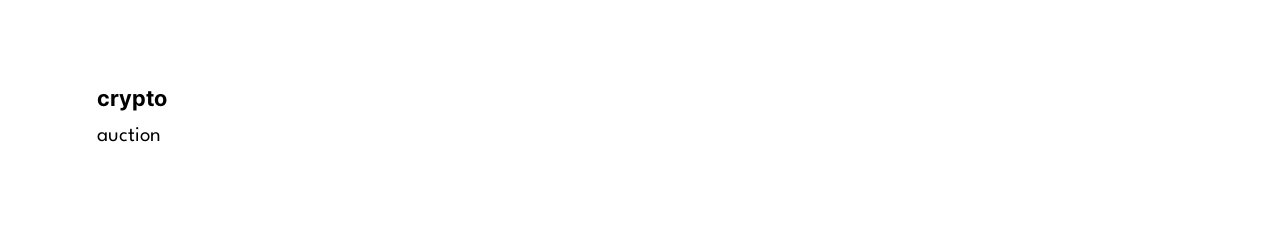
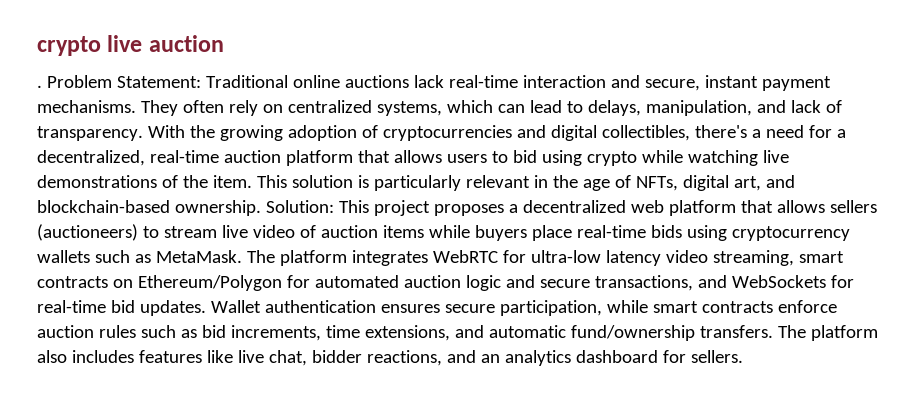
[97,91,167,111] [97,127,161,142] crypto // auction -> [37,35,224,56] [37,75,831,91] [37,100,842,116] [37,125,846,141] [37,150,789,166] [37,175,795,191] [37,200,877,216] [37,224,850,241] [37,250,844,266] [37,275,854,291] [37,300,837,316] [37,325,878,341] [37,350,743,366] crypto live auction // . Problem Statement: Traditional online auctions lack real-time interaction and secure, instant payment mechanisms. They often rely on centralized systems, which can lead to delays, manipulation, and lack of transparency. With the growing adoption of cryptocurrencies and digital collectibles, there's a need for a decentralized, real-time auction platform that allows users to bid using crypto while watching live demonstrations of the item. This solution is particularly relevant in the age of NFTs, digital art, and blockchain-based ownership. Solution: This project proposes a decentralized web platform that allows sellers (auctioneers) to stream live video of auction items while buyers place real-time bids using cryptocurrency wallets such as MetaMask. The platform integrates WebRTC for ultra-low latency video streaming, smart contracts on Ethereum/Polygon for automated auction logic and secure transactions, and WebSockets for real-time bid updates. Wallet authentication ensures secure participation, while smart contracts enforce auction rules such as bid increments, time extensions, and automatic fund/ownership transfers. The platform also includes features like live chat, bidder reactions, and an analytics dashboard for sellers.

